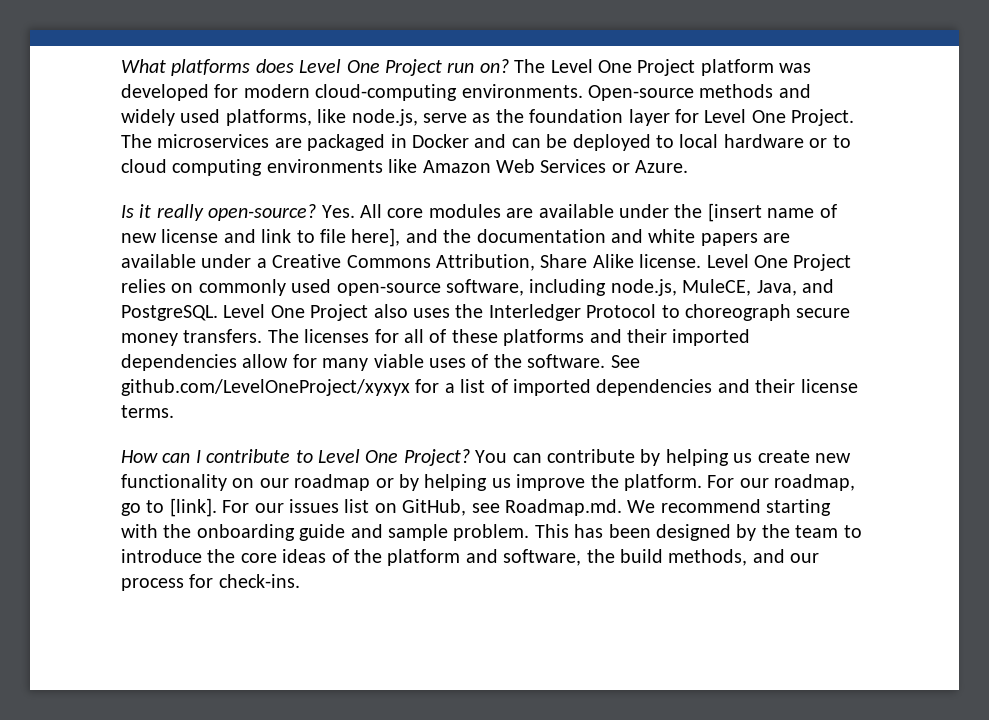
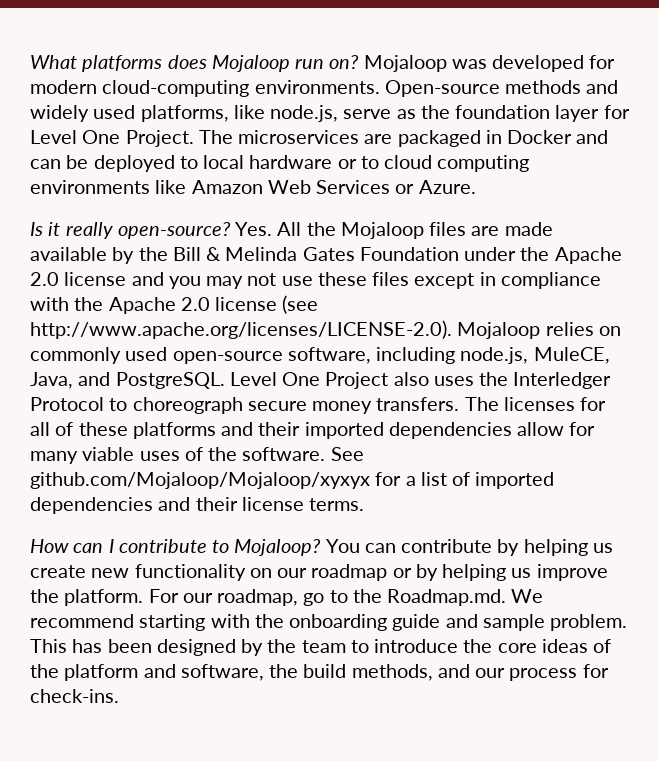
[299,59,774,76] Level One Project run on? The Level One Project platform -> [211,55,447,72] Mojaloop run on? Mojaloop
[387,203,837,222] [121,228,791,247] [121,254,852,271] core modules are available under the [insert name of new license and link to file here], and the documentation and white papers are available under a Creative Commons Attribution, Share Alike license. Level One Project -> [306,222,553,239] [30,247,622,264] [30,272,601,289] [30,295,319,314] [30,320,541,339] the Mojaloop files are made available by the Bill & Melinda Gates Foundation under the Apache 2.0 license and you may not use these files except in compliance with the Apache 2.0 license (see http://www.apache.org/licenses/LICENSE-2.0). Mojaloop
[121,379,410,396] github.com/LevelOneProject/xyxyx -> [30,472,370,489] github.com/Mojaloop/Mojaloop/xyxyx
[318,449,470,466] Level One Project? -> [234,539,322,556] Mojaloop?
[169,498,500,517] [link]. For our issues list on GitHub, see -> [352,589,382,603] the

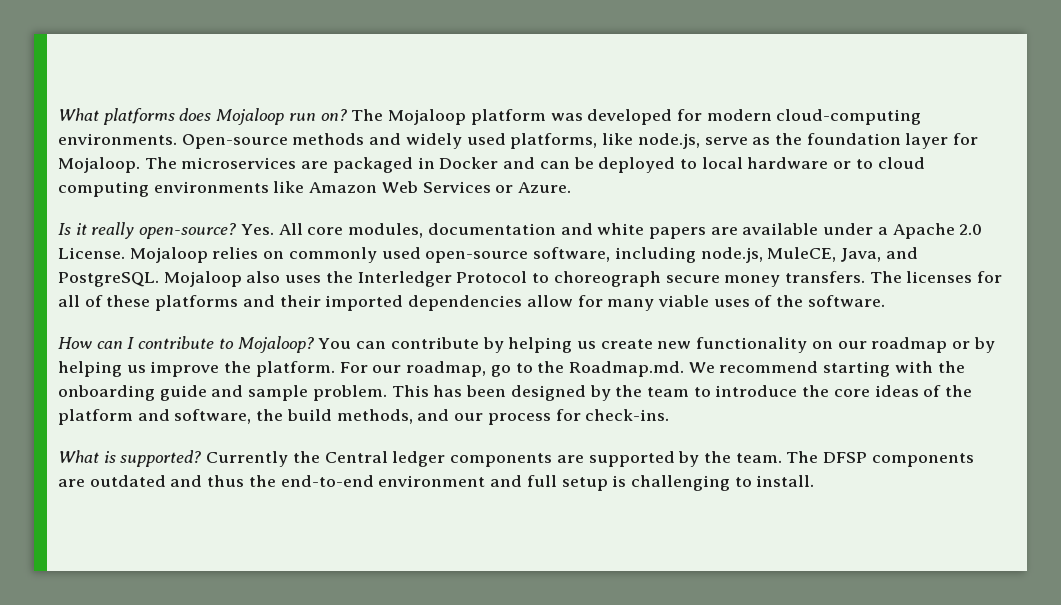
[363,55,447,72] Mojaloop -> [351,109,546,125] The Mojaloop platform
[30,130,194,147] Level One Project. -> [58,157,140,173] Mojaloop.
[306,222,553,239] [30,247,622,264] [30,272,601,289] [30,295,319,314] [30,320,452,339] the Mojaloop files are made available by the Bill & Melinda Gates Foundation under the Apache 2.0 license and you may not use these files except in compliance with the Apache 2.0 license (see http://www.apache.org/licenses/LICENSE-2.0). -> [307,223,983,239] [58,247,125,259] core modules, documentation and white papers are available under a Apache 2.0 License.
[229,372,389,389] Level One Project -> [163,271,242,287] Mojaloop
[330,447,364,461] [30,472,555,489] [30,497,365,514] See github.com/Mojaloop/Mojaloop/xyxyx for a list of imported dependencies and their license terms. -> (885, 301) none
(119, 696) none -> [58,450,974,467] [58,475,815,491] // What is supported? Currently the Central ledger components are supported by the team. The DFSP components are outdated and thus the end-to-end environment and full setup is challenging to install.

